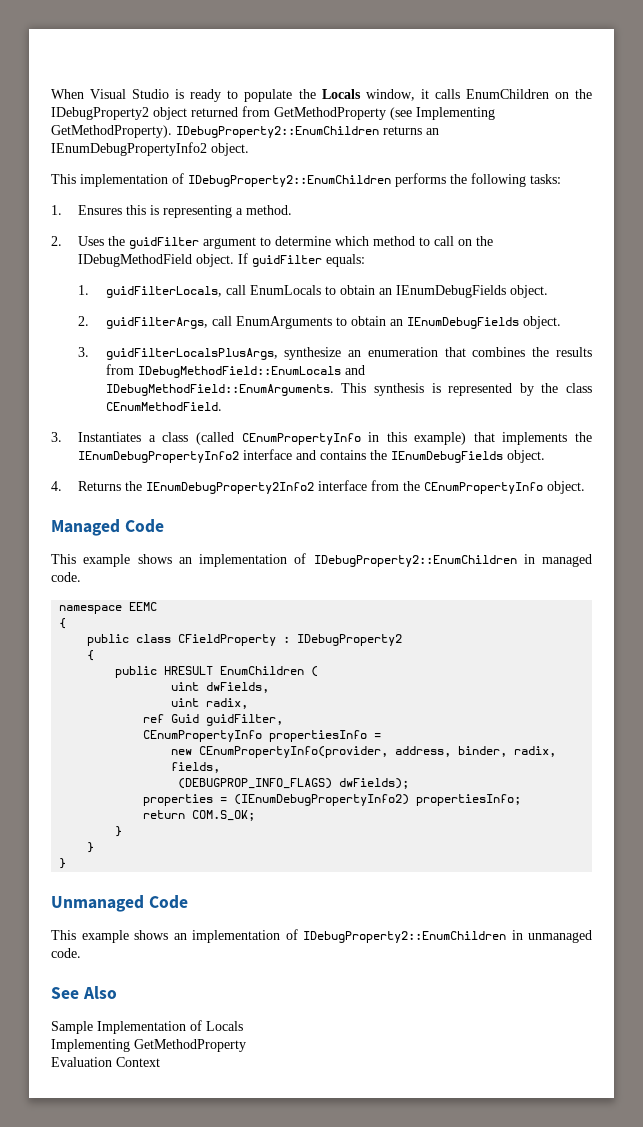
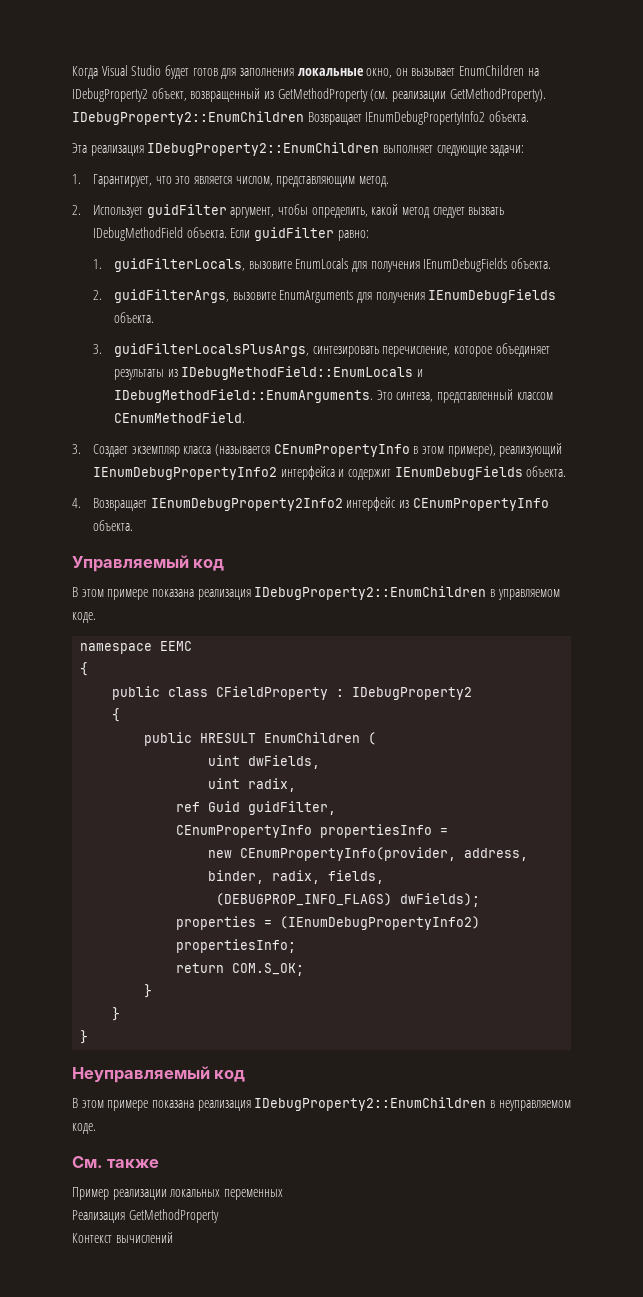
[51,89,84,99] When -> [72,66,98,79] Когда
[175,89,592,102] [51,106,495,120] [51,125,439,138] [51,142,249,156] [51,173,561,187] [51,205,293,218] [51,236,494,249] [78,253,366,267] [78,285,548,298] [78,316,561,329] [78,347,592,360] [105,364,365,378] [105,383,592,396] [105,402,222,411] [51,432,593,445] [78,449,546,463] [51,480,586,494] [51,519,164,536] [51,553,592,567] [51,572,81,582] is ready to populate the Locals window, it calls EnumChildren on the IDebugProperty2 object returned from GetMethodProperty (see Implementing GetMethodProperty). IDebugProperty2::EnumChildren returns an IEnumDebugPropertyInfo2 object. // This implementation of IDebugProperty2::EnumChildren performs the following tasks: // 1. Ensures this is representing a method. // 2. Uses the guidFilter argument to determine which method to call on the IDebugMethodField object. If guidFilter equals: // 1. guidFilterLocals, call EnumLocals to obtain an IEnumDebugFields object. // 2. guidFilterArgs, call EnumArguments to obtain an IEnumDebugFields object. // 3. guidFilterLocalsPlusArgs, synthesize an enumeration that combines the results from IDebugMethodField::EnumLocals and IDebugMethodField::EnumArguments. This synthesis is represented by the class CEnumMethodField. // 3. Instantiates a class (called CEnumPropertyInfo in this example) that implements the IEnumDebugPropertyInfo2 interface and contains the IEnumDebugFields object. // 4. Returns the IEnumDebugProperty2Info2 interface from the CEnumPropertyInfo object. // Managed Code // This example shows an implementation of IDebugProperty2::EnumChildren in managed code. -> [164,65,539,79] [72,88,546,102] [72,111,529,125] [72,142,525,156] [72,174,389,187] [72,204,505,218] [93,227,369,241] [93,258,551,272] [93,289,557,303] [114,312,155,323] [93,343,550,357] [114,366,423,380] [114,389,553,403] [114,412,246,423] [72,443,563,457] [93,466,567,480] [72,497,549,511] [93,520,134,531] [72,555,225,572] [72,586,560,600] [72,612,96,623] будет готов для заполнения локальные окно, он вызывает EnumChildren на IDebugProperty2 объект, возвращенный из GetMethodProperty (см. реализации GetMethodProperty). IDebugProperty2::EnumChildren Возвращает IEnumDebugPropertyInfo2 объекта. // Эта реализация IDebugProperty2::EnumChildren выполняет следующие задачи: // 1. Гарантирует, что это является числом, представляющим метод. // 2. Использует guidFilter аргумент, чтобы определить, какой метод следует вызвать IDebugMethodField объекта. Если guidFilter равно: // 1. guidFilterLocals, вызовите EnumLocals для получения IEnumDebugFields объекта. // 2. guidFilterArgs, вызовите EnumArguments для получения IEnumDebugFields объекта. // 3. guidFilterLocalsPlusArgs, синтезировать перечисление, которое объединяет результаты из IDebugMethodField::EnumLocals и IDebugMethodField::EnumArguments. Это синтеза, представленный классом CEnumMethodField. // 3. Создает экземпляр класса (называется CEnumPropertyInfo в этом примере), реализующий IEnumDebugPropertyInfo2 интерфейса и содержит IEnumDebugFields объекта. // 4. Возвращает IEnumDebugProperty2Info2 интерфейс из CEnumPropertyInfo объекта. // Управляемый код // В этом примере показана реализация IDebugProperty2::EnumChildren в управляемом коде.
[51,895,188,912] [51,929,592,943] [51,948,81,958] [51,986,117,999] [51,1020,243,1034] [51,1039,130,1052] Unmanaged Code // This example shows an implementation of IDebugProperty2::EnumChildren in unmanaged code. // See Also // Sample Implementation of Locals // Implementing -> [72,1066,246,1083] [72,1097,571,1111] [72,1123,96,1134] [72,1156,160,1168] [72,1187,283,1200] [72,1210,125,1223] Неуправляемый код // В этом примере показана реализация IDebugProperty2::EnumChildren в неуправляемом коде. // См. также // Пример реализации локальных переменных // Реализация
[51,1057,160,1067] Evaluation Context -> [72,1232,173,1243] Контекст вычислений

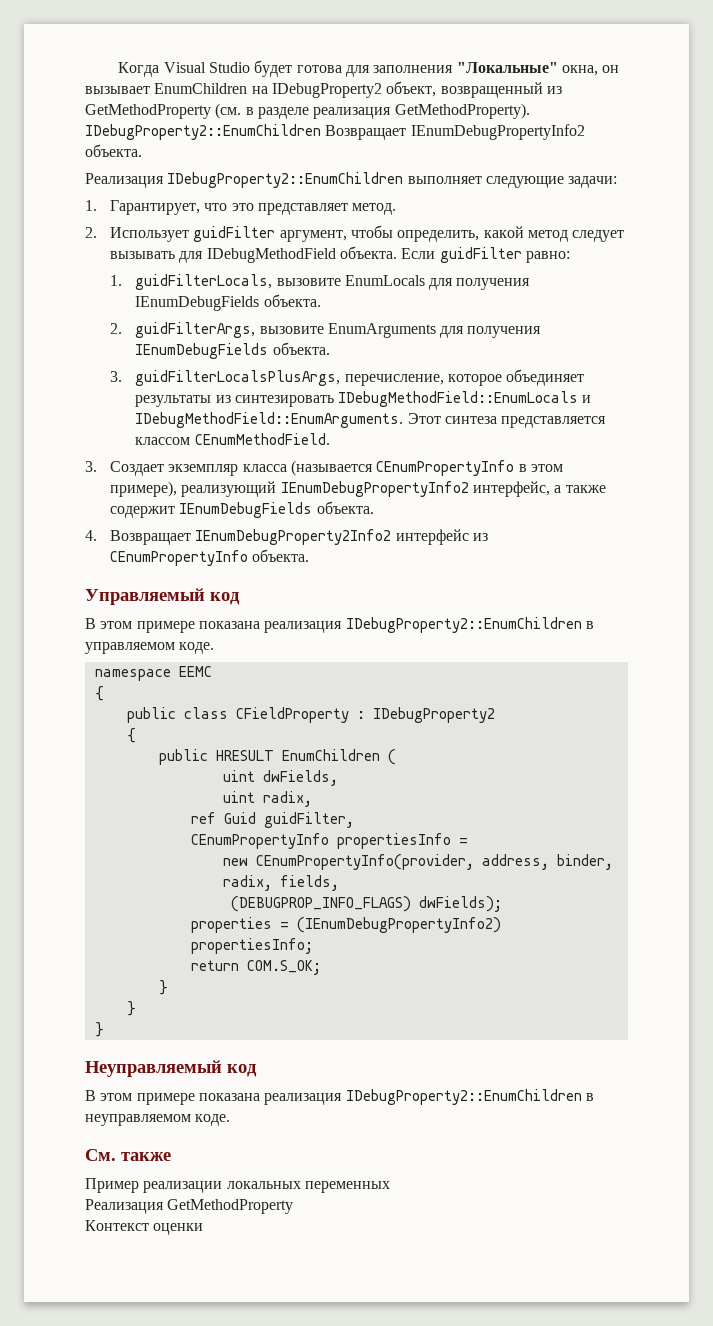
[192,68,218,76] готов -> [296,65,342,73] готова
[297,68,393,78] локальные окно, -> [456,62,598,76] "Локальные" окна,
[391,91,446,102] реализации -> [245,107,392,119] в разделе реализация
[72,143,144,156] Эта реализация -> [85,173,164,188] Реализация
[193,176,356,187] является числом, представляющим -> [258,203,349,215] представляет
[468,207,505,215] вызвать -> [110,251,204,263] вызывать для
[312,346,379,357] синтезировать -> (341, 378) none
(178, 373) none -> [234,395,334,407] синтезировать
[376,389,513,403] Это синтеза, представленный -> [407,413,607,428] Этот синтеза представляется
[280,466,345,480] интерфейса и -> [473,481,606,497] интерфейс, а также
[115,1232,173,1243] вычислений -> [153,1223,204,1235] оценки

